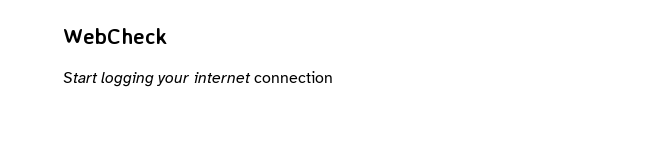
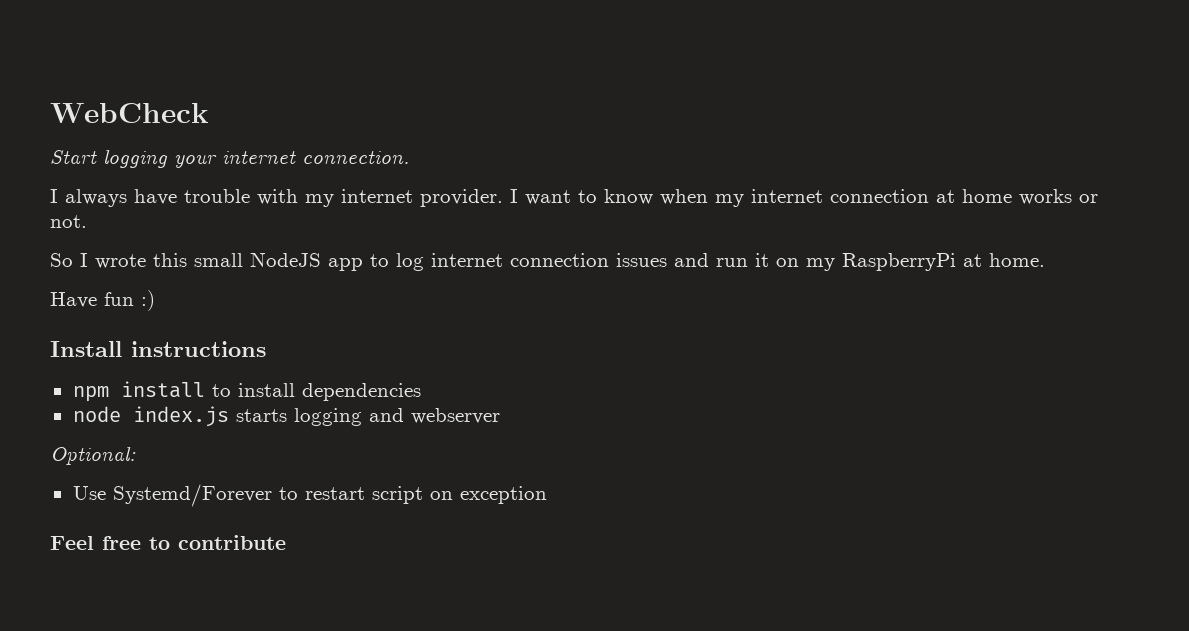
[253,71,333,83] connection -> [302,150,409,164] [50,189,1098,207] [50,215,87,228] [50,252,1045,271] [50,290,155,311] [50,341,266,357] [72,381,421,402] [72,406,500,427] [50,446,136,465] [72,484,547,507] [50,535,286,550] connection. // I always have trouble with my internet provider. I want to know when my internet connection at home works or not. // So I wrote this small NodeJS app to log internet connection issues and run it on my RaspberryPi at home. // Have fun :) // Install instructions // npm install to install dependencies // node index.js starts logging and webserver // Optional: // Use Systemd/Forever to restart script on exception // Feel free to contribute

